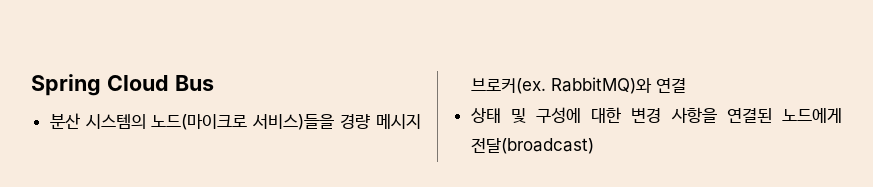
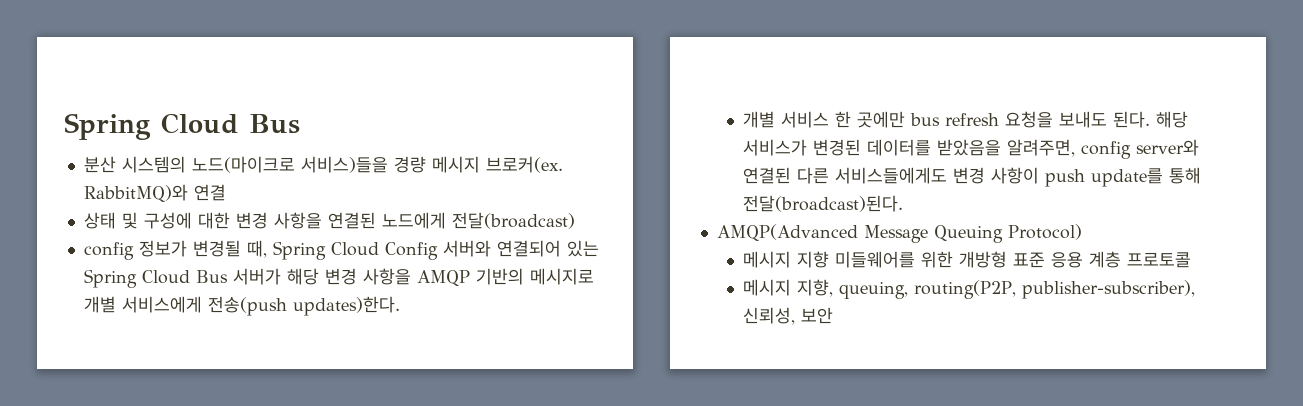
(594, 146) none -> [83,240,599,260] [83,268,594,288] [83,296,400,316] [743,111,1189,128] [743,139,1200,159] [743,167,1202,187] [743,195,904,212] [716,224,1082,243] [743,251,1192,268] [743,279,1196,299] [743,307,834,325] // config 정보가 변경될 때, Spring Cloud Config 서버와 연결되어 있는 Spring Cloud Bus 서버가 해당 변경 사항을 AMQP 기반의 메시지로 개별 서비스에게 전송(push updates)한다. // 개별 서비스 한 곳에만 bus refresh 요청을 보내도 된다. 해당 서비스가 변경된 데이터를 받았음을 알려주면, config server와 연결된 다른 서비스들에게도 변경 사항이 push update를 통해 전달(broadcast)된다. // AMQP(Advanced Message Queuing Protocol) // 메시지 지향 미들웨어를 위한 개방형 표준 응용 계층 프로토콜 // 메시지 지향, queuing, routing(P2P, publisher-subscriber), 신뢰성, 보안

